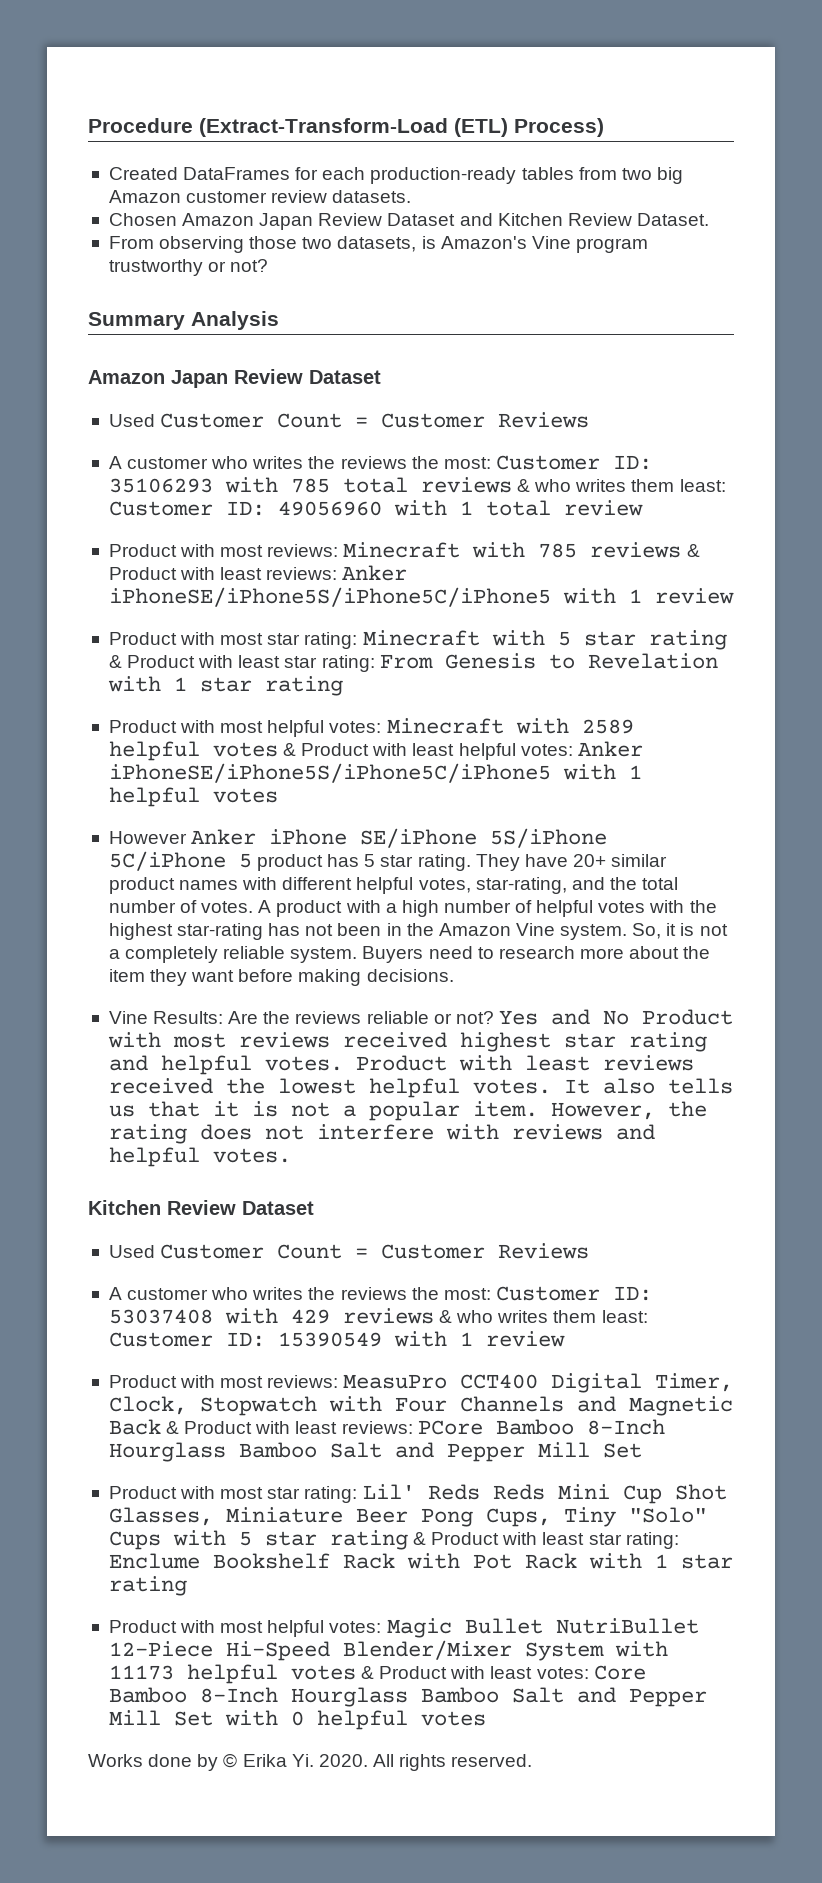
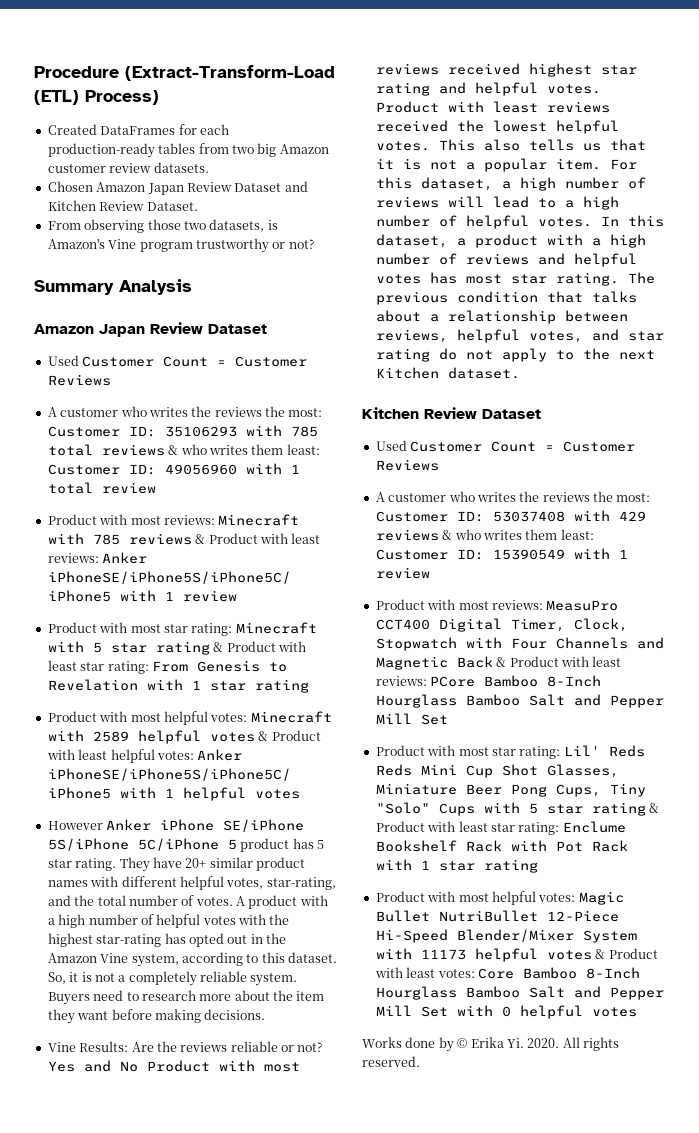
[305,923,382,936] not been -> [188,933,248,947] opted out
[560,924,628,940] system. -> [131,952,337,967] system, according to this dataset.
[563,1079,590,1094] It -> [438,139,475,151] This
[550,1101,707,1120] [108,1124,655,1144] [108,1147,291,1167] However, the rating does not interfere with reviews and helpful votes. -> [609,159,637,170] [375,177,646,191] [375,196,619,210] [375,215,664,229] [375,234,646,248] [375,253,637,267] [375,272,655,286] [375,291,637,305] [375,310,628,324] [375,329,664,343] [375,348,655,362] [375,367,520,379] For this dataset, a high number of reviews will lead to a high number of helpful votes. In this dataset, a product with a high number of reviews and helpful votes has most star rating. The previous condition that talks about a relationship between reviews, helpful votes, and star rating do not apply to the next Kitchen dataset.

